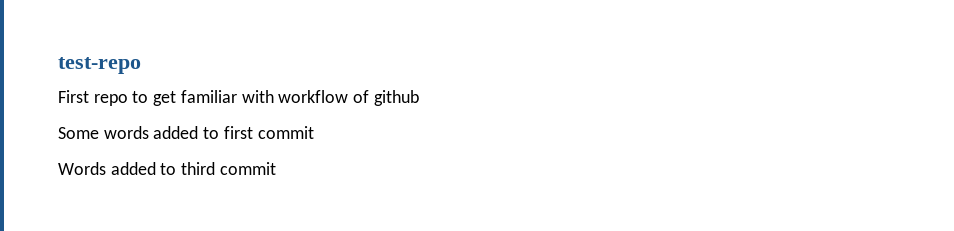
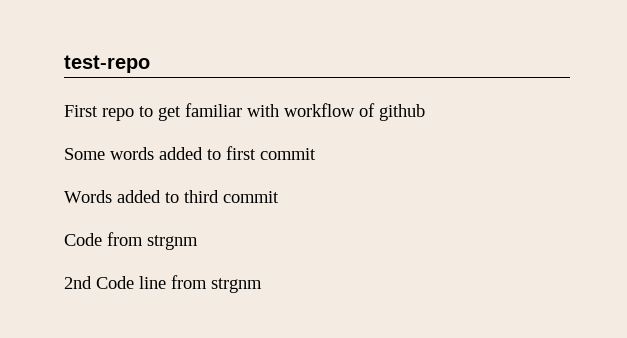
(276, 168) none -> [64,232,198,250] [64,275,262,293] // Code from strgnm // 2nd Code line from strgnm

